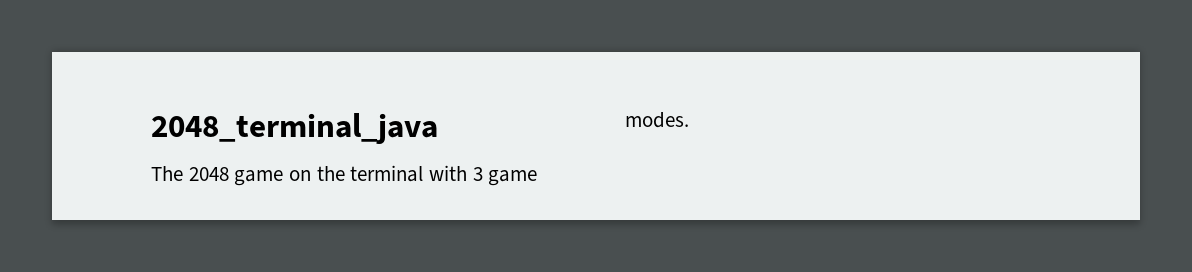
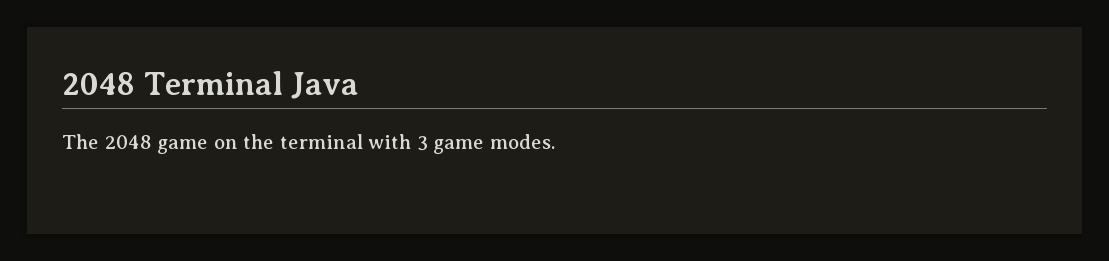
[151,113,438,144] 2048_terminal_java -> [62,71,359,99] 2048 Terminal Java

